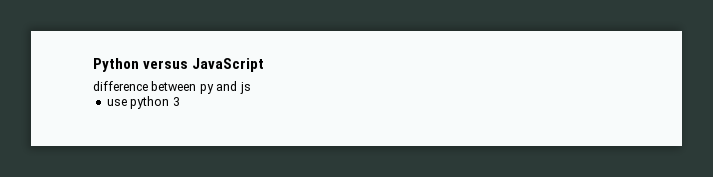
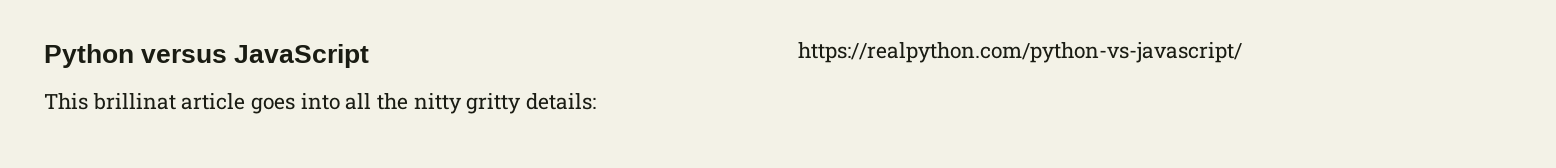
[93,81,251,94] [106,96,180,109] difference between py and js // use python 3 -> [44,93,597,114] [798,42,1242,63] This brillinat article goes into all the nitty gritty details: https://realpython.com/python-vs-javascript/

